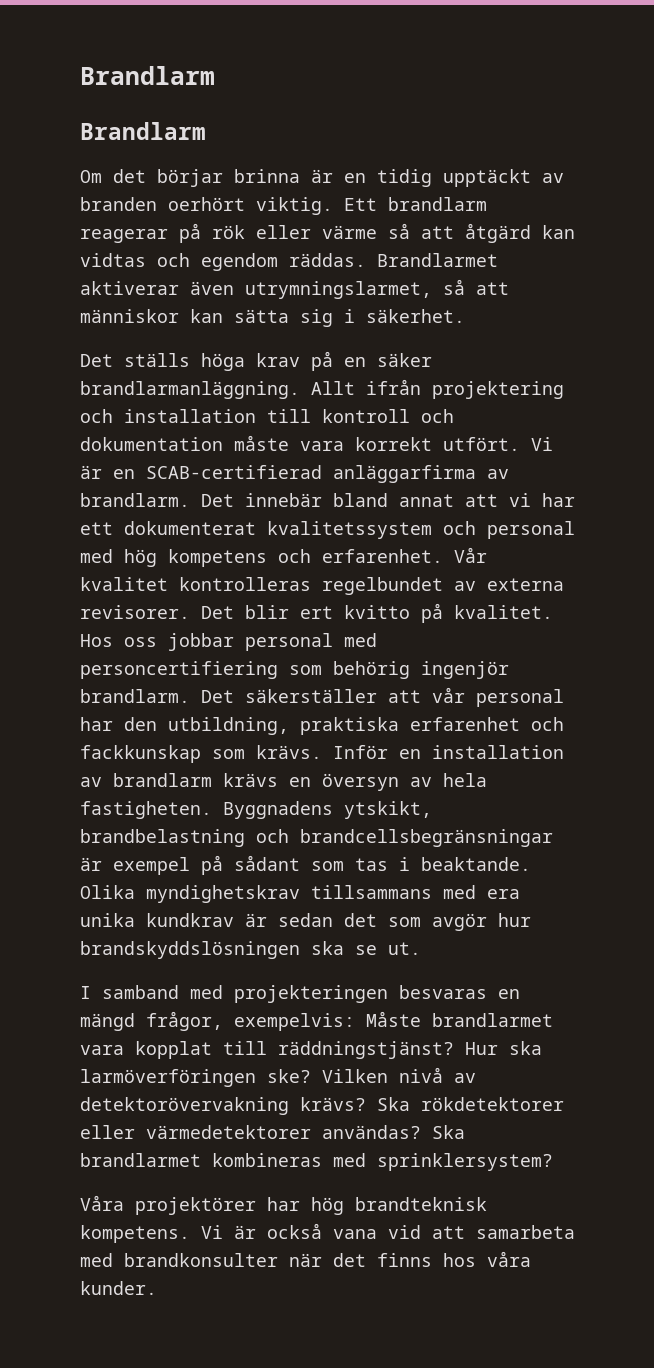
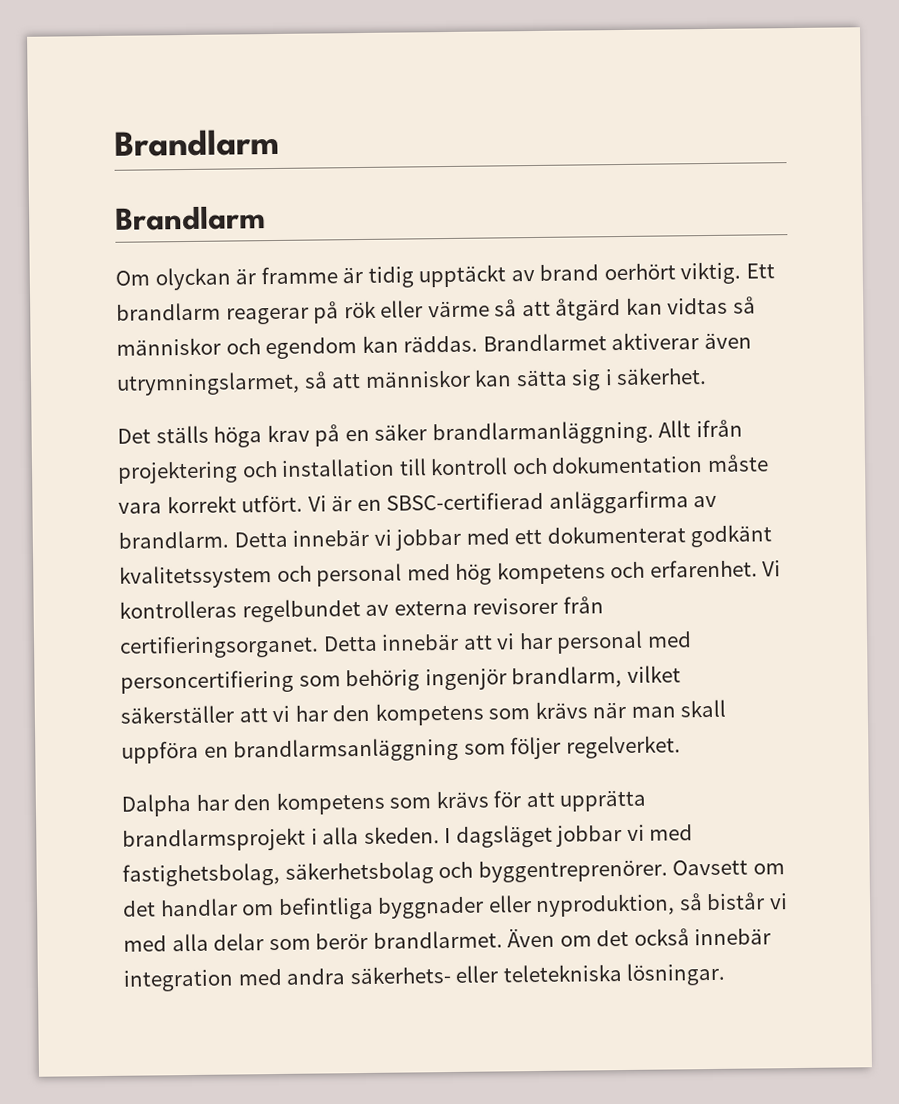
[113,169,366,187] det börjar brinna är en -> [154,266,364,291] olyckan är framme är
[80,197,157,211] branden -> [539,264,600,281] brand
(146, 260) none -> [732,296,756,314] [116,337,221,356] så människor
(278, 262) none -> [361,335,399,353] kan
[146,465,322,479] SCAB-certifierad -> [386,491,545,511] SBSC-certifierad
[201,493,575,507] Det innebär bland annat att vi har -> [233,528,510,551] Detta innebär vi jobbar med
(256, 528) none -> [690,524,773,548] godkänt
[454,547,487,563] [80,577,168,591] Vår kvalitet -> [762,560,782,577] Vi
[80,603,553,623] [80,633,234,651] revisorer. Det blir ert kvitto på kvalitet. Hos oss jobbar -> [472,596,604,615] [119,632,553,659] revisorer från certifieringsorganet. Detta innebär att vi har
[80,687,564,707] [80,717,564,735] [80,745,564,763] [80,773,487,791] [80,801,432,819] [80,829,553,847] [80,855,531,875] [80,885,520,903] [80,913,531,931] [80,941,421,959] [80,985,520,1003] [80,1011,553,1031] [80,1041,542,1059] [80,1067,476,1087] [80,1097,564,1115] [80,1125,465,1139] [80,1153,553,1171] [80,1195,487,1215] [80,1223,575,1243] [80,1251,531,1267] [80,1281,157,1295] brandlarm. Det säkerställer att vår personal har den utbildning, praktiska erfarenhet och fackkunskap som krävs. Inför en installation av brandlarm krävs en översyn av hela fastigheten. Byggnadens ytskikt, brandbelastning och brandcellsbegränsningar är exempel på sådant som tas i beaktande. Olika myndighetskrav tillsammans med era unika kundkrav är sedan det som avgör hur brandskyddslösningen ska se ut. // I samband med projekteringen besvaras en mängd frågor, exempelvis: Måste brandlarmet vara kopplat till räddningstjänst? Hur ska larmöverföringen ske? Vilken nivå av detektorövervakning krävs? Ska rökdetektorer eller värmedetektorer användas? Ska brandlarmet kombineras med sprinklersystem? // Våra projektörer har hög brandteknisk kompetens. Vi är också vana vid att samarbeta med brandkonsulter när det finns hos våra kunder. -> [511,665,681,689] [120,699,727,726] [121,735,681,764] [121,789,647,817] [122,824,694,852] [122,859,785,887] [122,892,788,920] [123,927,772,952] [123,962,727,992] brandlarm, vilket säkerställer att vi har den kompetens som krävs när man skall uppföra en brandlarmsanläggning som följer regelverket. // Dalpha har den kompetens som krävs för att upprätta brandlarmsprojekt i alla skeden. I dagsläget jobbar vi med fastighetsbolag, säkerhetsbolag och byggentreprenörer. Oavsett om det handlar om befintliga byggnader eller nyproduktion, så bistår vi med alla delar som berör brandlarmet. Även om det också innebär integration med andra säkerhets- eller teletekniska lösningar.

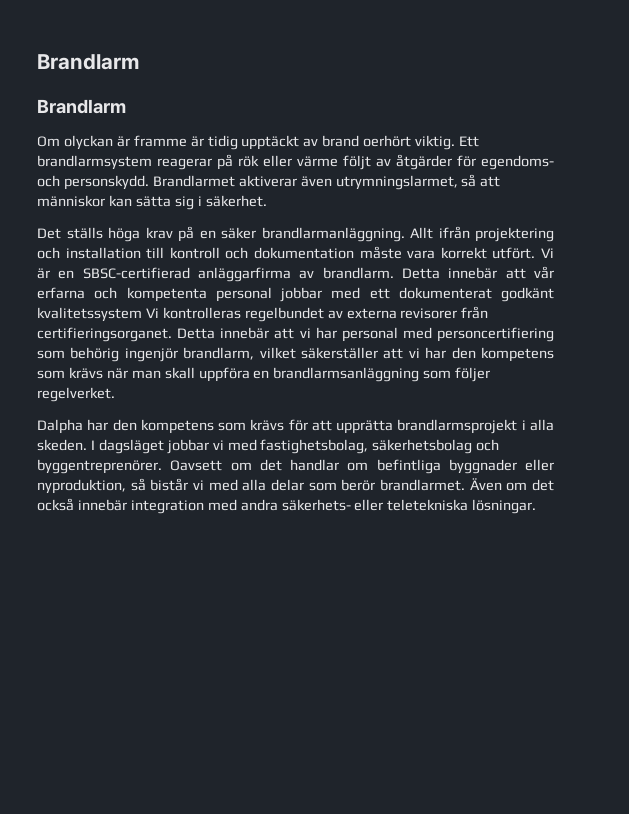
[116,302,221,321] brandlarm -> [37,155,152,170] brandlarmsystem
[494,296,756,321] [116,335,479,360] så att åtgärd kan vidtas så människor och egendom kan räddas. -> [343,154,554,170] [37,175,149,190] följt av åtgärder för egendoms- och personskydd.
[373,529,392,546] vi -> [505,266,554,279] [37,287,272,302] att vår erfarna och kompetenta personal
[276,559,758,587] och personal med hög kompetens och erfarenhet. -> (142, 314) none

